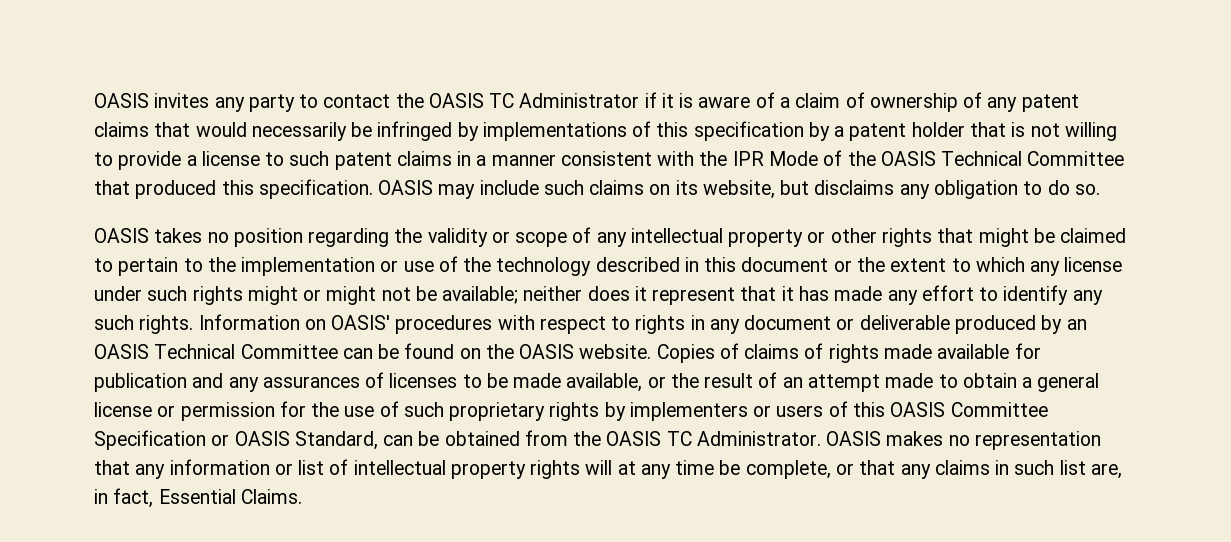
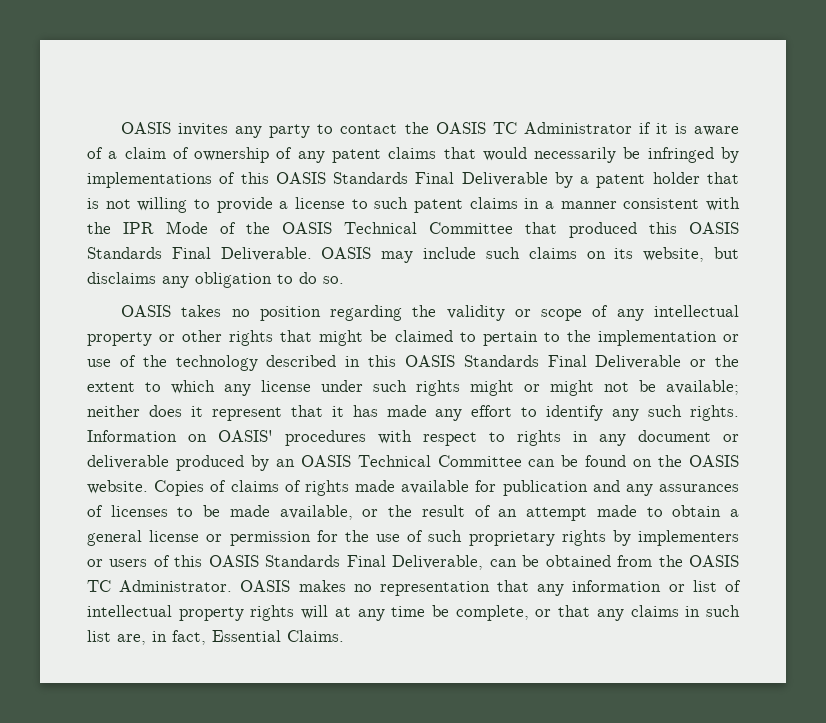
[693,121,804,141] specification -> [275,172,548,186] OASIS Standards Final Deliverable
[258,179,373,199] specification. -> [689,222,739,234] [87,247,312,261] OASIS Standards Final Deliverable.
[741,257,829,272] document -> [404,355,682,369] OASIS Standards Final Deliverable
[950,402,1048,417] [94,430,378,450] Committee Specification or OASIS Standard, -> [265,555,484,570] Standards Final Deliverable,

